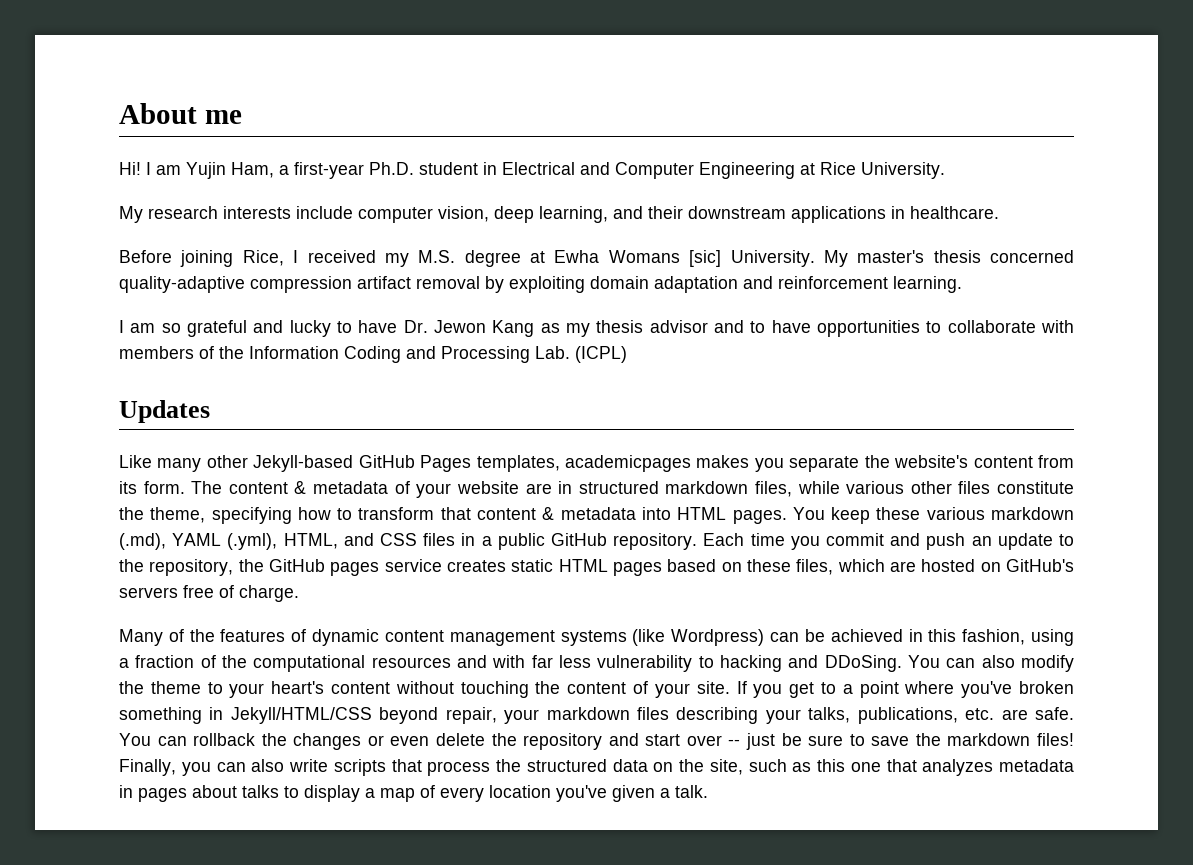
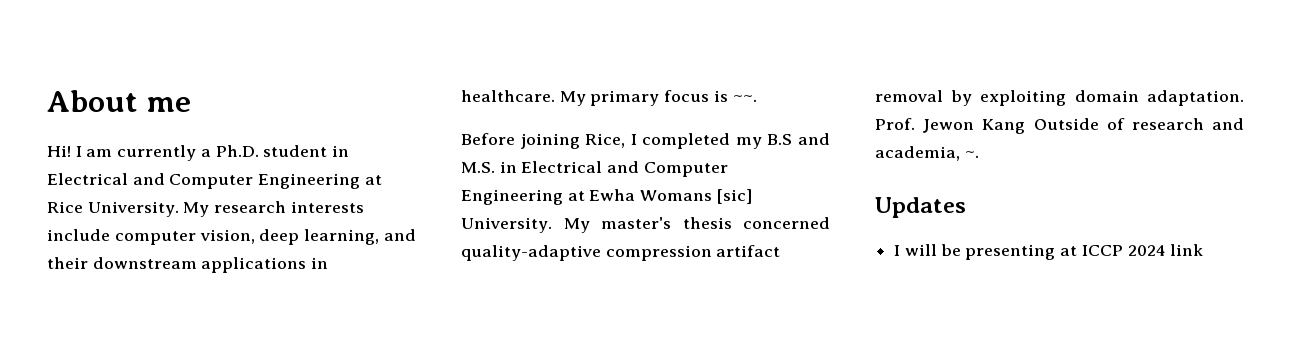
[186,162,364,179] Yujin Ham, a first-year -> [117,145,211,161] currently a
(945, 170) // -> (179, 209) none
(999, 212) none -> [559,90,757,106] My primary focus is ~~.
[307,250,521,267] received my M.S. degree -> [642,133,830,149] [461,161,728,177] [461,189,563,205] completed my B.S and M.S. in Electrical and Computer Engineering
[654,276,962,293] [119,320,1075,337] [119,346,627,363] [119,400,210,423] [119,455,1074,472] [119,481,1074,498] [119,507,1074,524] [119,533,1075,550] [119,559,1075,576] [119,585,299,602] [119,629,1075,646] [119,655,1075,672] [119,681,1075,698] [119,707,1074,724] [119,733,1074,750] [119,759,1074,776] [119,785,708,802] adaptation and reinforcement learning. // I am so grateful and lucky to have Dr. Jewon Kang as my thesis advisor and to have opportunities to collaborate with members of the Information Coding and Processing Lab. (ICPL) // Updates // Like many other Jekyll-based GitHub Pages templates, academicpages makes you separate the website's content from its form. The content & metadata of your website are in structured markdown files, while various other files constitute the theme, specifying how to transform that content & metadata into HTML pages. You keep these various markdown (.md), YAML (.yml), HTML, and CSS files in a public GitHub repository. Each time you commit and push an update to the repository, the GitHub pages service creates static HTML pages based on these files, which are hosted on GitHub's servers free of charge. // Many of the features of dynamic content management systems (like Wordpress) can be achieved in this fashion, using a fraction of the computational resources and with far less vulnerability to hacking and DDoSing. You can also modify the theme to your heart's content without touching the content of your site. If you get to a point where you've broken something in Jekyll/HTML/CSS beyond repair, your markdown files describing your talks, publications, etc. are safe. You can rollback the changes or even delete the repository and start over -- just be sure to save the markdown files! Finally, you can also write scripts that process the structured data on the site, such as this one that analyzes metadata in pages about talks to display a map of every location you've given a talk. -> [1147,90,1244,106] [875,118,1244,134] [875,146,979,161] [875,197,966,218] [894,244,1204,260] adaptation. Prof. Jewon Kang Outside of research and academia, ~. // Updates // I will be presenting at ICCP 2024 link

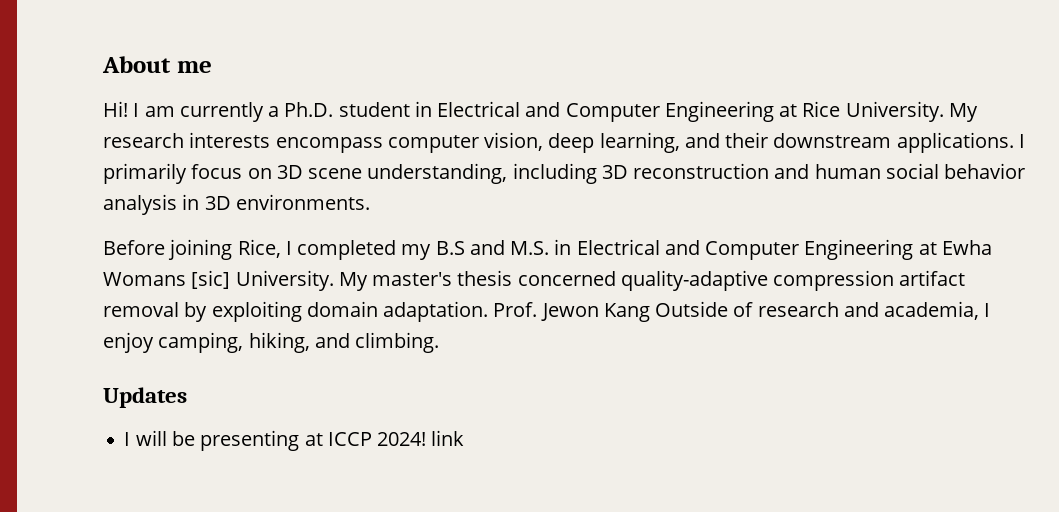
[47,229,110,241] include -> [275,137,383,153] encompass
[201,257,329,273] [461,90,757,106] applications in healthcare. My primary focus is ~~. -> [896,132,1025,153] [103,163,1026,184] [103,194,370,215] applications. I primarily focus on 3D scene understanding, including 3D reconstruction and human social behavior analysis in 3D environments.
[964,151,979,158] ~. -> [984,303,991,317] [103,332,440,353] I enjoy camping, hiking, and climbing.
[1127,245,1166,256] 2024 -> [377,432,427,446] 2024!

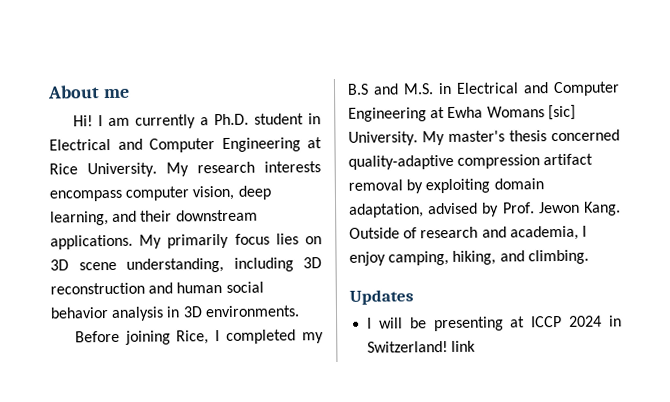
[1018,134,1025,148] I -> [139,234,163,249] My
(243, 171) none -> [275,233,299,245] lies
[383,301,489,322] adaptation. -> [349,202,500,218] adaptation, advised by
[603,303,650,322] Kang -> [584,201,621,216] Kang.
[377,432,427,446] 2024! -> [569,315,622,327] [367,340,449,353] 2024 in Switzerland!

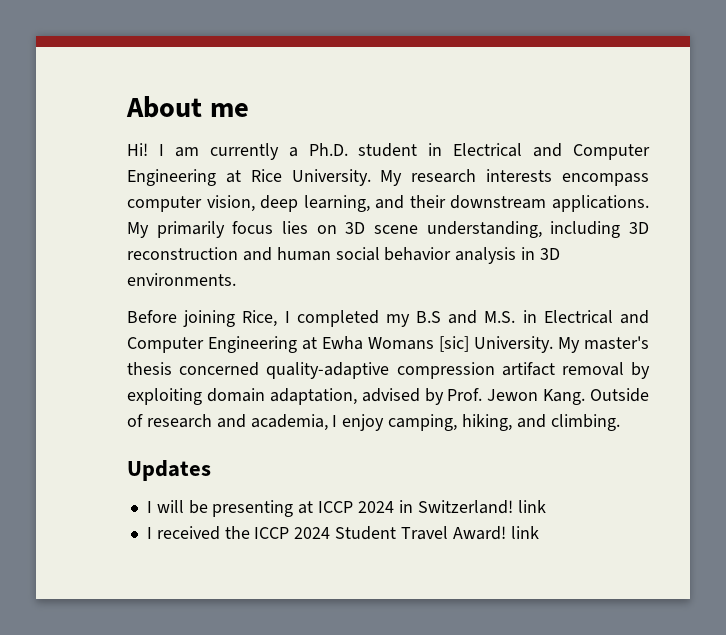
(477, 346) none -> [146,526,539,540] // I received the ICCP 2024 Student Travel Award! link

